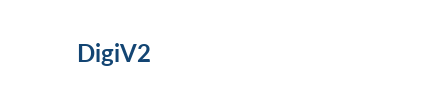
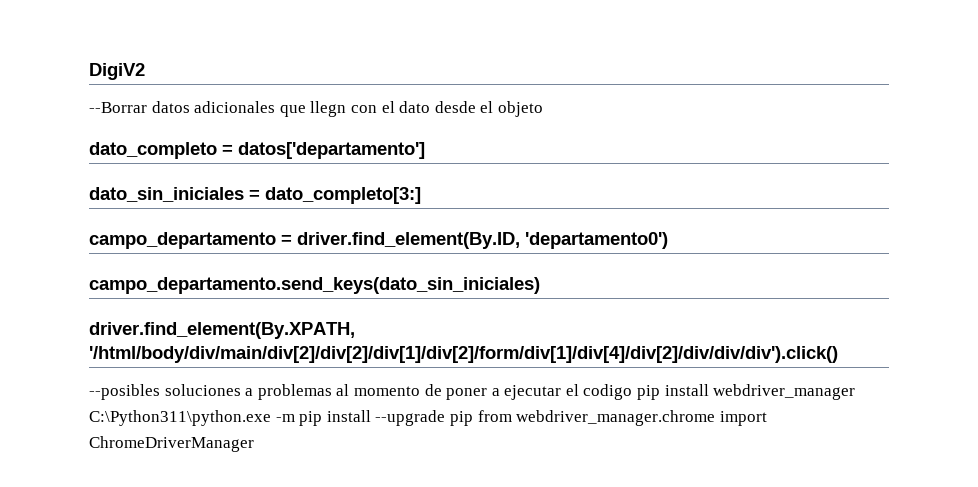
(151, 54) none -> [89,101,543,117] [89,142,425,159] [89,187,421,204] [89,232,668,249] [89,277,540,294] [89,322,355,339] [89,346,838,363] [89,384,856,400] [89,410,767,426] [89,436,254,452] // --Borrar datos adicionales que llegn con el dato desde el objeto // dato_completo = datos['departamento'] // dato_sin_iniciales = dato_completo[3:] // campo_departamento = driver.find_element(By.ID, 'departamento0') // campo_departamento.send_keys(dato_sin_iniciales) // driver.find_element(By.XPATH, '/html/body/div/main/div[2]/div[2]/div[1]/div[2]/form/div[1]/div[4]/div[2]/div/div/div').click() // --posibles soluciones a problemas al momento de poner a ejecutar el codigo pip install webdriver_manager C:\Python311\python.exe -m pip install --upgrade pip from webdriver_manager.chrome import ChromeDriverManager

